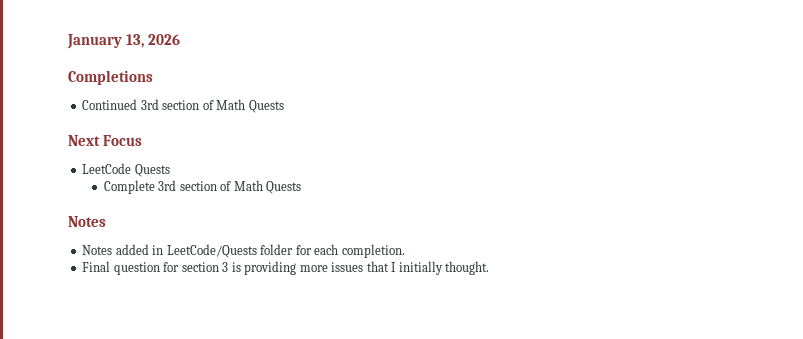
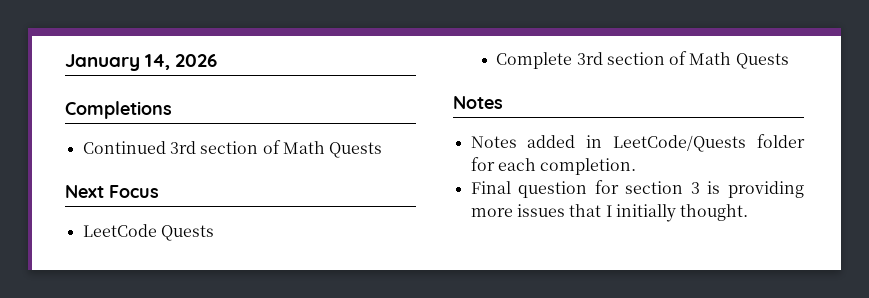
[126,34,145,48] 13, -> [145,54,171,70] 14,

